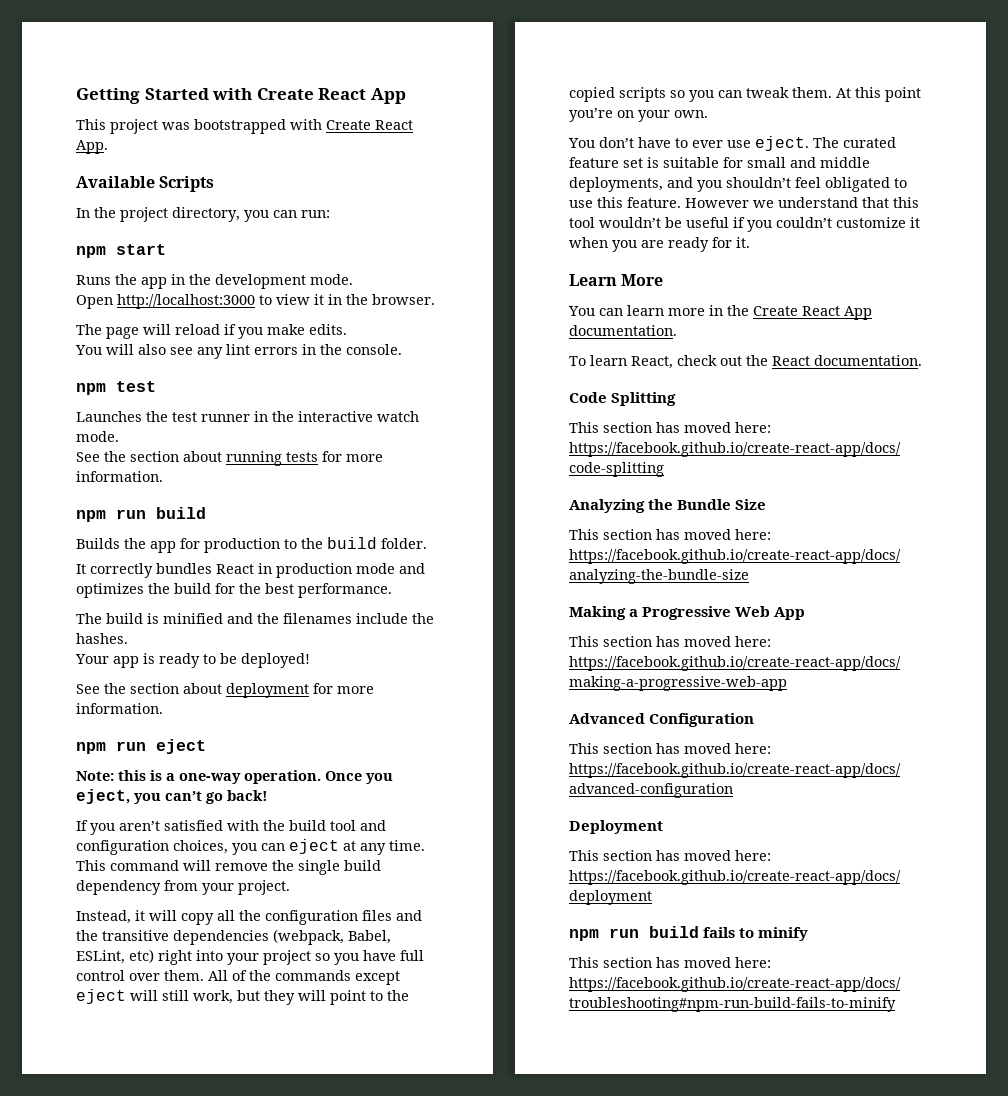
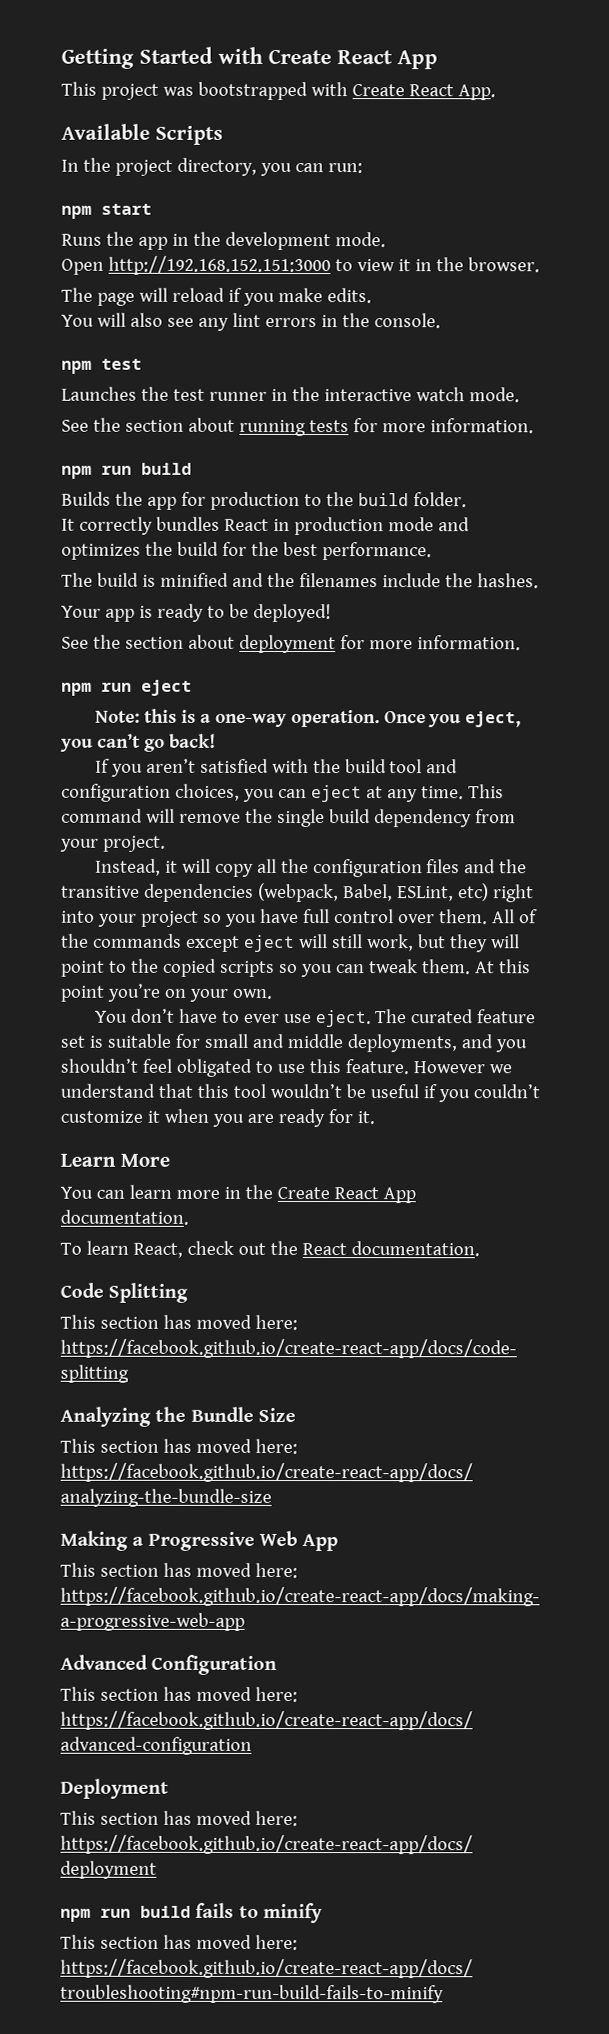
[117,294,255,309] http://localhost:3000 -> [107,255,331,276] http://192.168.152.151:3000

